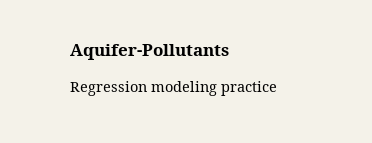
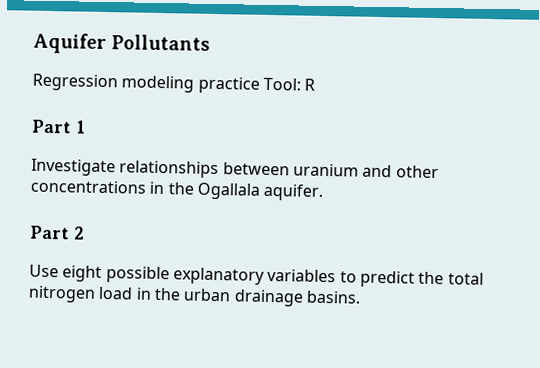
[70,44,229,60] Aquifer-Pollutants -> [33,32,211,55] Aquifer Pollutants
(277, 88) none -> [262,77,316,91] [31,119,86,134] [31,158,439,179] [30,179,324,201] [29,225,85,240] [29,264,484,288] [28,285,361,307] Tool: R // Part 1 // Investigate relationships between uranium and other concentrations in the Ogallala aquifer. // Part 2 // Use eight possible explanatory variables to predict the total nitrogen load in the urban drainage basins.

